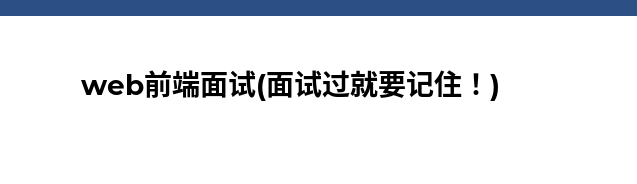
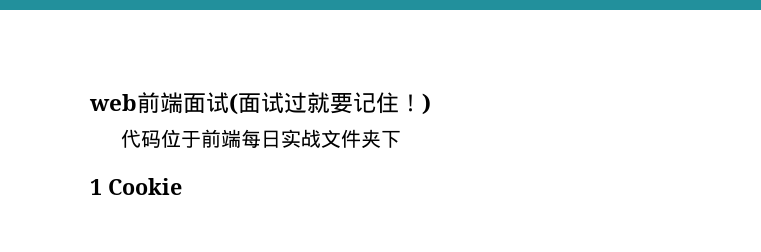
(500, 87) none -> [121,129,402,149] [90,178,182,195] // 代码位于前端每日实战文件夹下 // 1 Cookie

